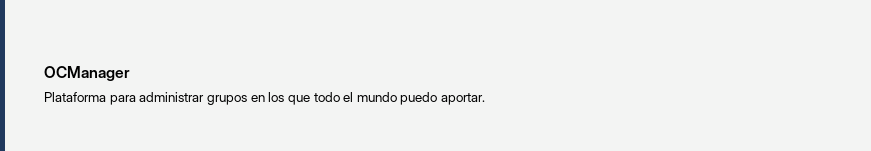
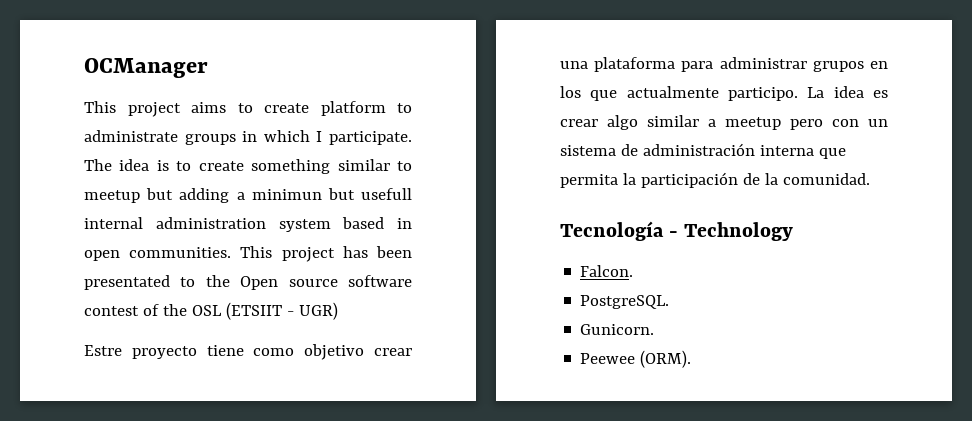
[44,92,106,102] Plataforma -> [84,101,412,117] [84,130,412,145] [84,159,413,174] [84,188,412,203] [84,217,412,232] [84,246,412,262] [84,275,412,290] [84,302,338,320] [84,344,412,360] [560,57,676,72] This project aims to create platform to administrate groups in which I participate. The idea is to create something similar to meetup but adding a minimun but usefull internal administration system based in open communities. This project has been presentated to the Open source software contest of the OSL (ETSIIT - UGR) // Estre proyecto tiene como objetivo crear una plataforma
[313,92,486,105] todo el mundo puedo aportar. -> [626,86,888,101] [560,115,888,130] [560,143,846,159] [560,172,870,188] [560,221,794,241] [580,265,634,277] [580,295,670,309] [580,324,655,335] [580,350,692,368] actualmente participo. La idea es crear algo similar a meetup pero con un sistema de administración interna que permita la participación de la comunidad. // Tecnología - Technology // Falcon. // PostgreSQL. // Gunicorn. // Peewee (ORM).

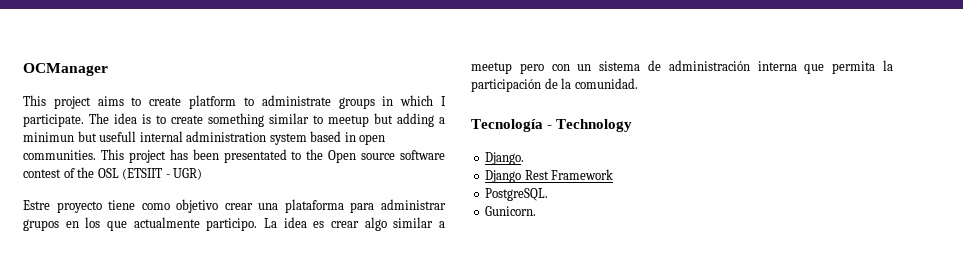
[580,265,634,277] Falcon. -> [485,152,525,165] [485,169,614,183] Django. // Django Rest Framework
[580,350,692,368] // Peewee (ORM). -> (537, 211) none

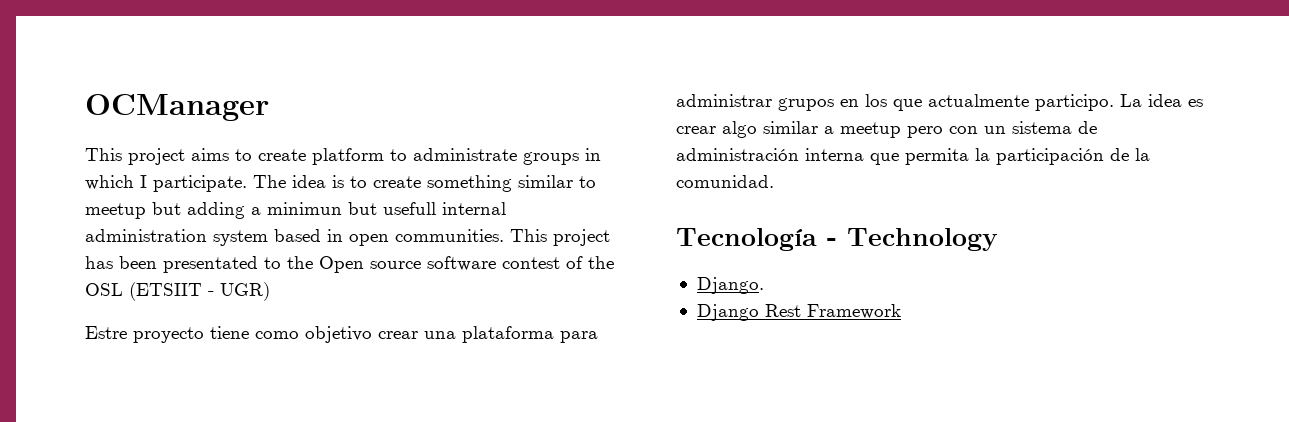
[485,188,549,201] [485,206,537,216] // PostgreSQL. // Gunicorn. -> (901, 311) none

